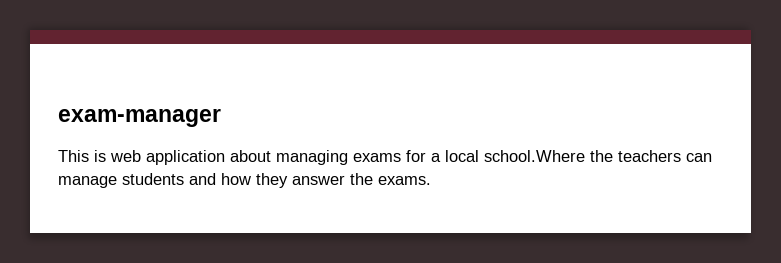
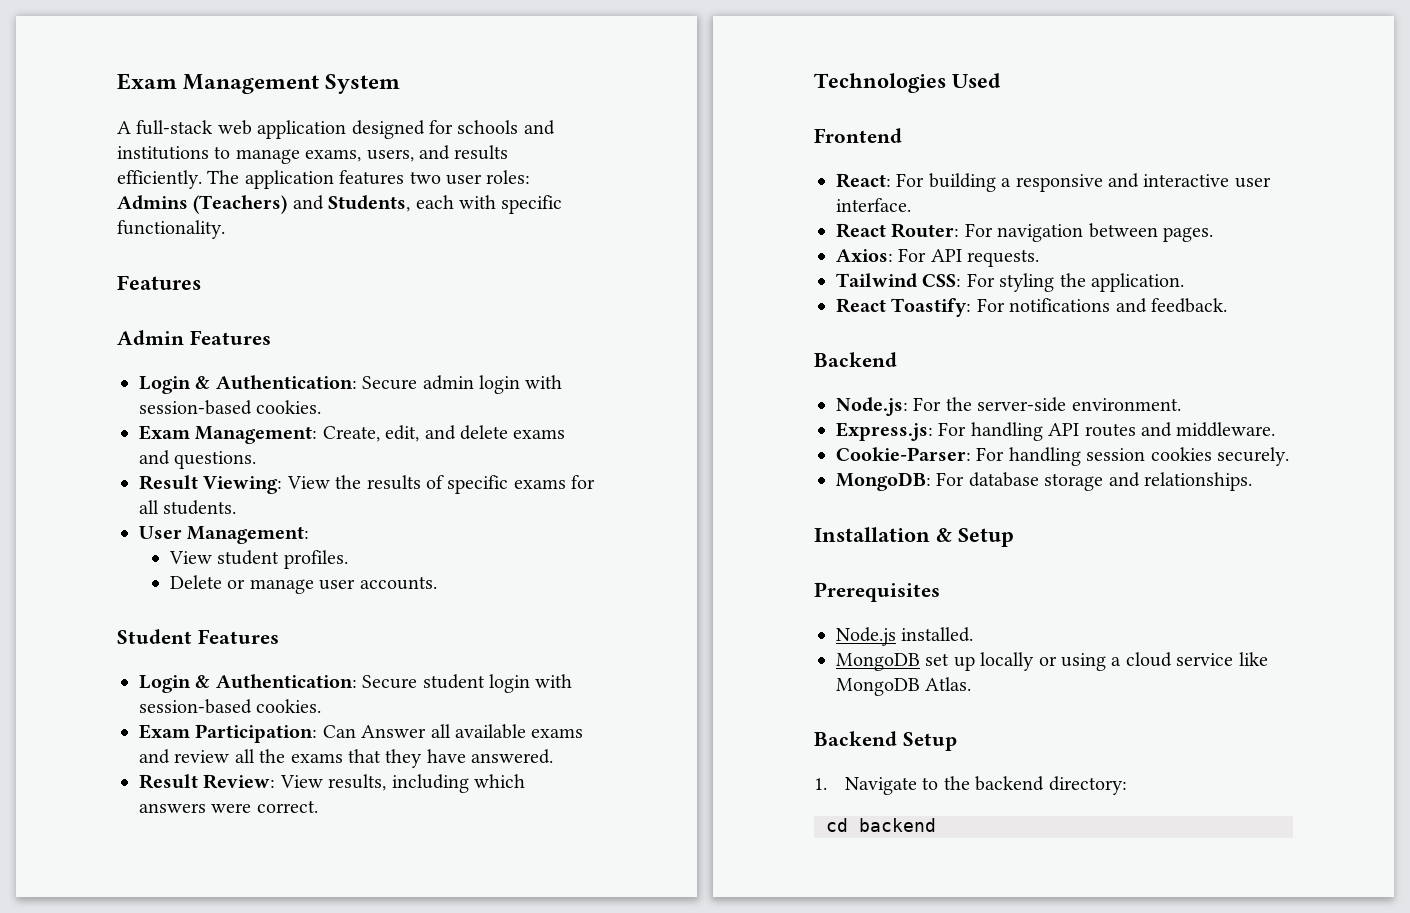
[58,109,221,127] [58,150,712,165] [58,173,431,188] exam-manager // This is web application about managing exams for a local school.Where the teachers can manage students and how they answer the exams. -> [117,73,401,94] [117,120,555,139] [117,145,509,164] [117,170,531,189] [117,195,563,214] [117,220,225,239] [117,275,201,290] [117,330,271,345] [139,375,563,394] [139,400,322,415] [139,425,566,444] [139,450,257,469] [139,475,596,494] [139,500,237,515] [139,526,310,544] [168,550,348,569] [169,575,437,594] [117,629,279,644] [139,674,573,693] [139,699,322,714] [139,724,584,743] [139,749,554,768] [139,774,525,793] [139,800,318,813] [814,73,1001,93] [814,128,902,143] [836,173,1271,192] [836,198,911,212] [836,223,1213,242] [836,248,1040,267] [836,273,1184,292] [836,298,1227,317] [814,352,897,367] [836,397,1181,416] [836,422,1276,441] [836,447,1289,466] [836,472,1252,491] [814,527,1014,547] [814,582,940,602] [836,627,974,646] [836,652,1268,671] [836,677,972,696] [814,731,957,751] [814,776,1127,795] [826,818,936,832] Exam Management System // A full-stack web application designed for schools and institutions to manage exams, users, and results efficiently. The application features two user roles: Admins (Teachers) and Students, each with specific functionality. // Features // Admin Features // Login & Authentication: Secure admin login with session-based cookies. // Exam Management: Create, edit, and delete exams and questions. // Result Viewing: View the results of specific exams for all students. // User Management: // View student profiles. // Delete or manage user accounts. // Student Features // Login & Authentication: Secure student login with session-based cookies. // Exam Participation: Can Answer all available exams and review all the exams that they have answered. // Result Review: View results, including which answers were correct. // Technologies Used // Frontend // React: For building a responsive and interactive user interface. // React Router: For navigation between pages. // Axios: For API requests. // Tailwind CSS: For styling the application. // React Toastify: For notifications and feedback. // Backend // Node.js: For the server-side environment. // Express.js: For handling API routes and middleware. // Cookie-Parser: For handling session cookies securely. // MongoDB: For database storage and relationships. // Installation & Setup // Prerequisites // Node.js installed. // MongoDB set up locally or using a cloud service like MongoDB Atlas. // Backend Setup // 1. Navigate to the backend directory: // cd backend

